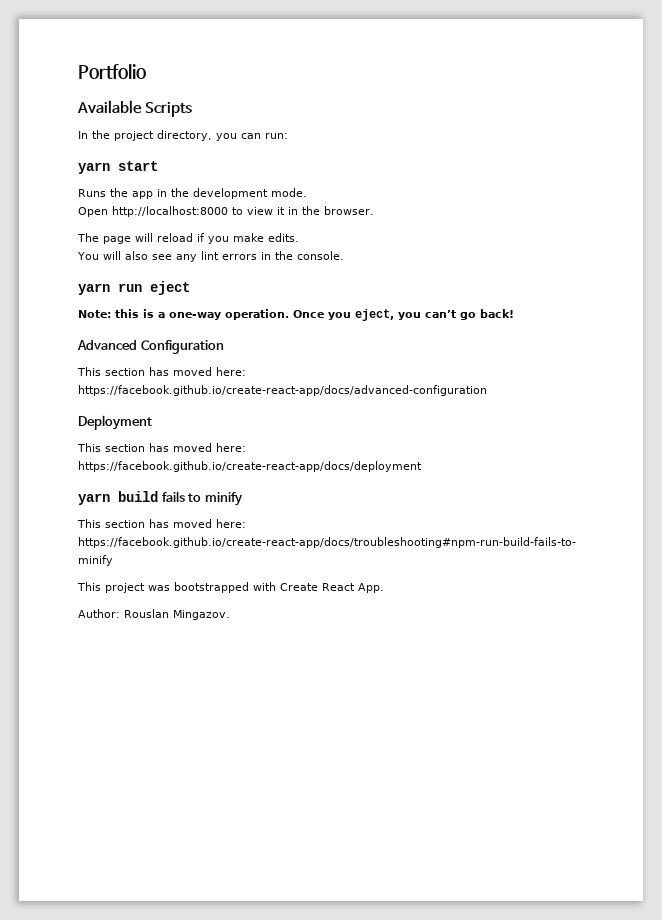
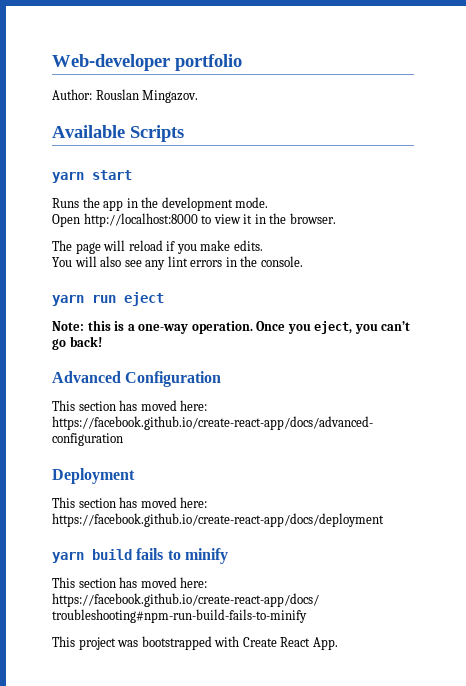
[78,64,146,79] [77,100,193,117] [78,130,288,141] Portfolio // Available Scripts // In the project directory, you can run: -> [52,54,242,71] [52,89,199,103] [52,125,184,142] Web-developer portfolio // Author: Rouslan Mingazov. // Available Scripts
[78,609,230,620] // Author: Rouslan Mingazov. -> (338, 643) none

